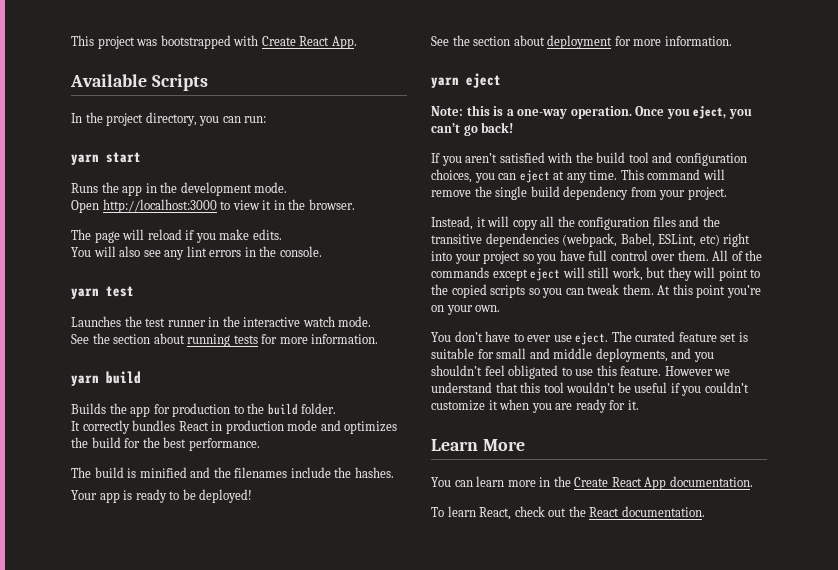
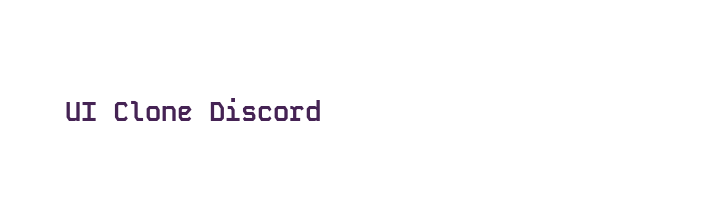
[71,35,357,49] [70,74,208,91] [71,112,267,126] [71,152,141,165] [71,182,288,196] [71,199,355,213] [71,229,282,243] [71,246,322,260] [71,286,134,299] [71,316,372,327] [71,333,379,347] [71,371,141,386] [71,403,337,417] [71,420,398,434] [71,437,260,451] [71,467,394,478] [71,489,253,503] [431,35,732,49] [431,73,501,88] [431,105,752,119] [431,122,514,136] [431,152,747,166] [431,169,725,183] [431,186,727,200] [431,216,720,230] [431,233,751,247] [431,250,763,264] [431,267,761,281] [431,284,761,298] [431,305,501,315] [431,331,748,345] [431,348,714,362] [431,365,731,379] [431,382,749,396] [431,399,639,413] [431,439,525,451] [431,476,753,490] [431,506,705,520] This project was bootstrapped with Create React App. // Available Scripts // In the project directory, you can run: // yarn start // Runs the app in the development mode. // Open http://localhost:3000 to view it in the browser. // The page will reload if you make edits. // You will also see any lint errors in the console. // yarn test // Launches the test runner in the interactive watch mode. // See the section about running tests for more information. // yarn build // Builds the app for production to the build folder. // It correctly bundles React in production mode and optimizes the build for the best performance. // The build is minified and the filenames include the hashes. // Your app is ready to be deployed! // See the section about deployment for more information. // yarn eject // Note: this is a one-way operation. Once you eject, you can’t go back! // If you aren’t satisfied with the build tool and configuration choices, you can eject at any time. This command will remove the single build dependency from your project. // Instead, it will copy all the configuration files and the transitive dependencies (webpack, Babel, ESLint, etc) right into your project so you have full control over them. All of the commands except eject will still work, but they will point to the copied scripts so you can tweak them. At this point you’re on your own. // You don’t have to ever use eject. The curated feature set is suitable for small and middle deployments, and you shouldn’t feel obligated to use this feature. However we understand that this tool wouldn’t be useful if you couldn’t customize it when you are ready for it. // Learn More // You can learn more in the Create React App documentation. // To learn React, check out the React documentation. -> [65,98,321,121] UI Clone Discord

